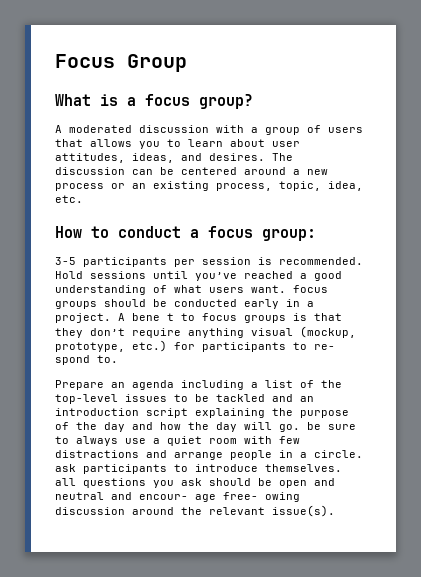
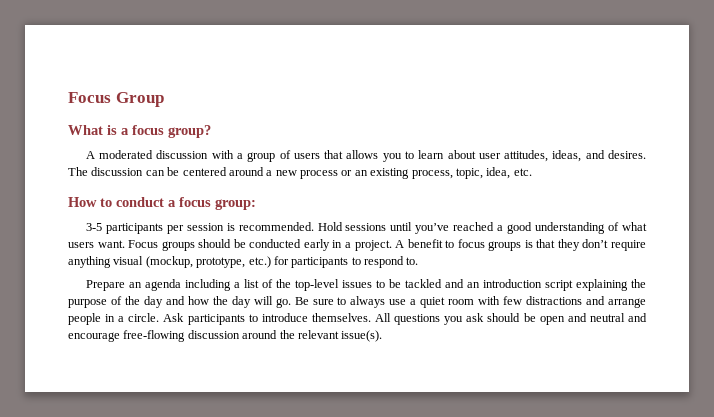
[293,285,328,293] focus -> [128,240,159,248] Focus
[132,313,174,321] bene t -> [407,239,443,248] benefit
[314,344,335,350] [55,355,90,365] re- spond -> [364,256,404,268] respond
[307,422,321,430] be -> [294,297,309,305] Be
[55,464,76,472] ask -> [163,313,185,322] Ask
[55,478,76,486] all -> [375,313,391,322] All
[139,492,300,502] encour- age free- owing -> [68,330,186,342] encourage free-flowing

